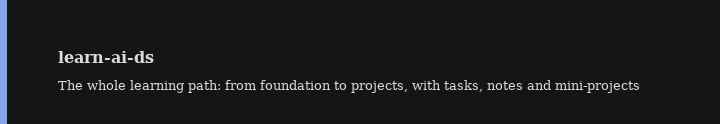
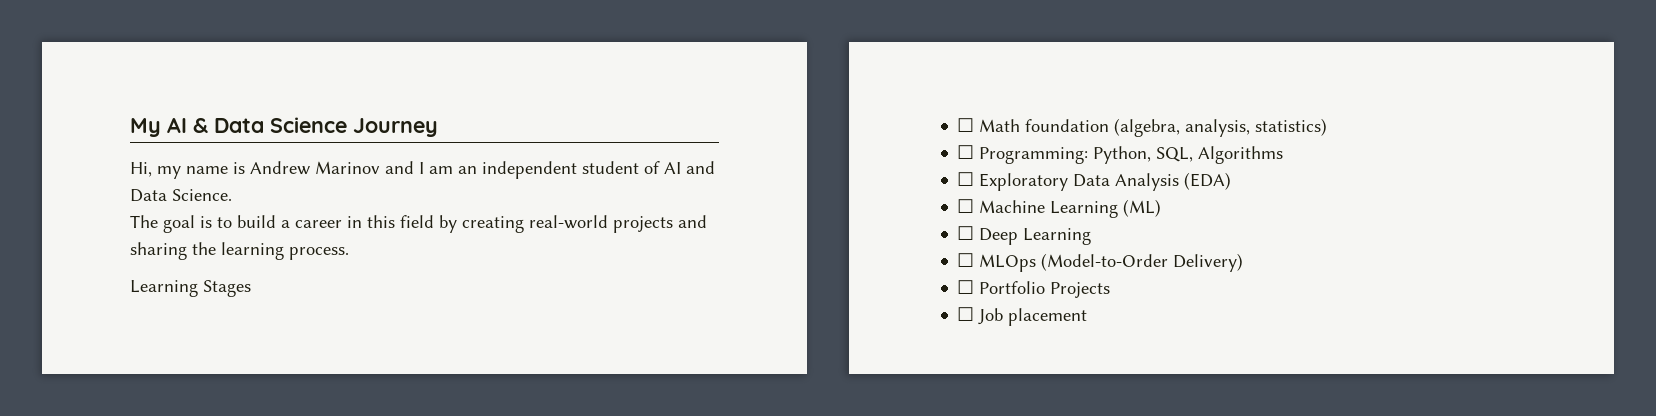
[58,51,154,63] [58,80,640,93] learn-ai-ds // The whole learning path: from foundation to projects, with tasks, notes and mini-projects -> [130,117,438,137] [130,161,715,179] [130,189,232,202] [130,215,707,233] [130,242,349,260] [130,280,251,297] [957,118,1328,137] [957,145,1284,164] [957,172,1232,191] [957,199,1162,218] [957,226,1092,245] [957,253,1244,272] [957,280,1111,298] [957,307,1088,326] My AI & Data Science Journey // Hi, my name is Andrew Marinov and I am an independent student of AI and Data Science. // The goal is to build a career in this field by creating real-world projects and sharing the learning process. // Learning Stages // ☐ Math foundation (algebra, analysis, statistics) // ☐ Programming: Python, SQL, Algorithms // ☐ Exploratory Data Analysis (EDA) // ☐ Machine Learning (ML) // ☐ Deep Learning // ☐ MLOps (Model-to-Order Delivery) // ☐ Portfolio Projects // ☐ Job placement

